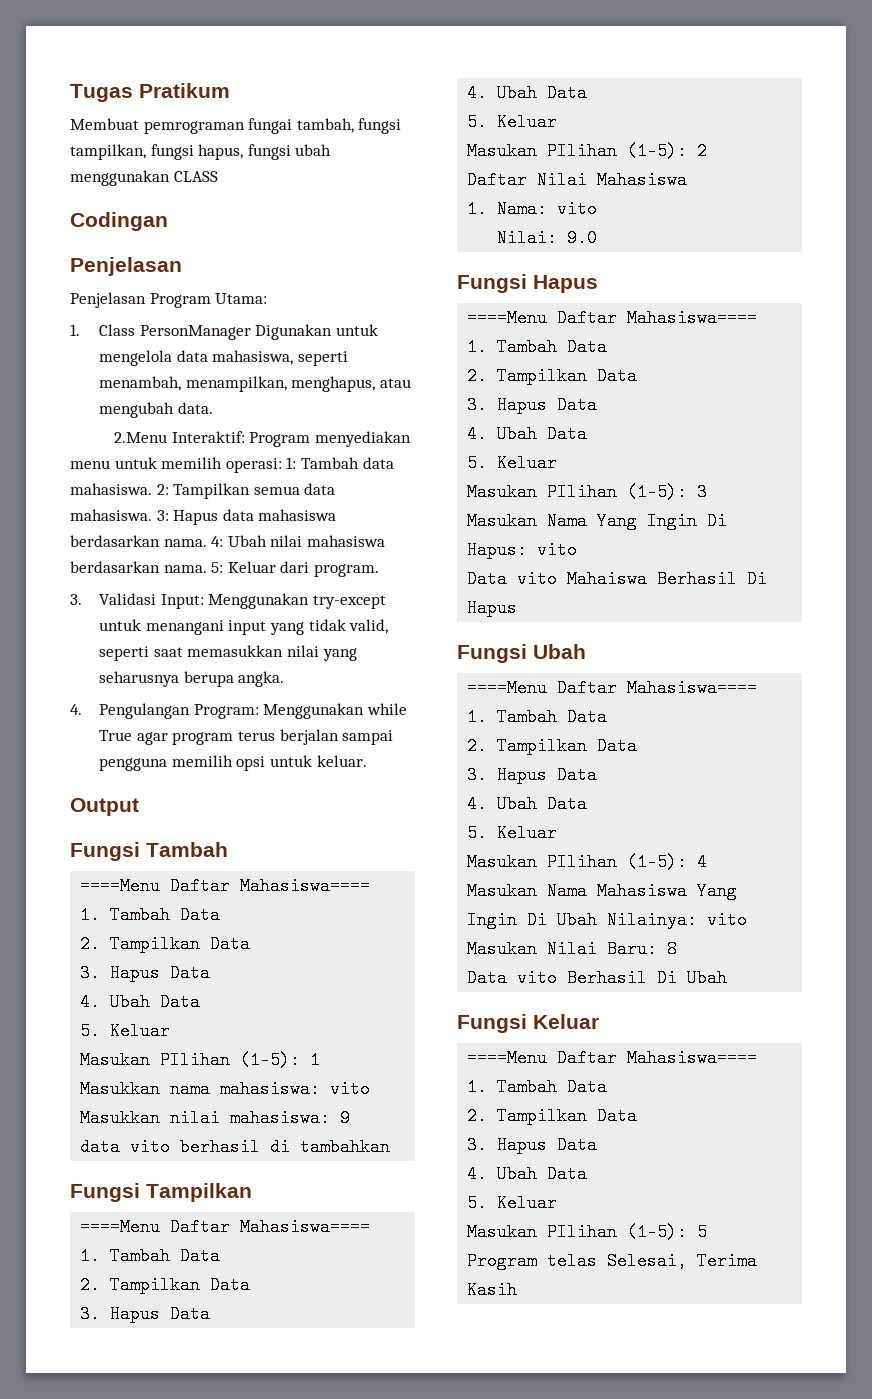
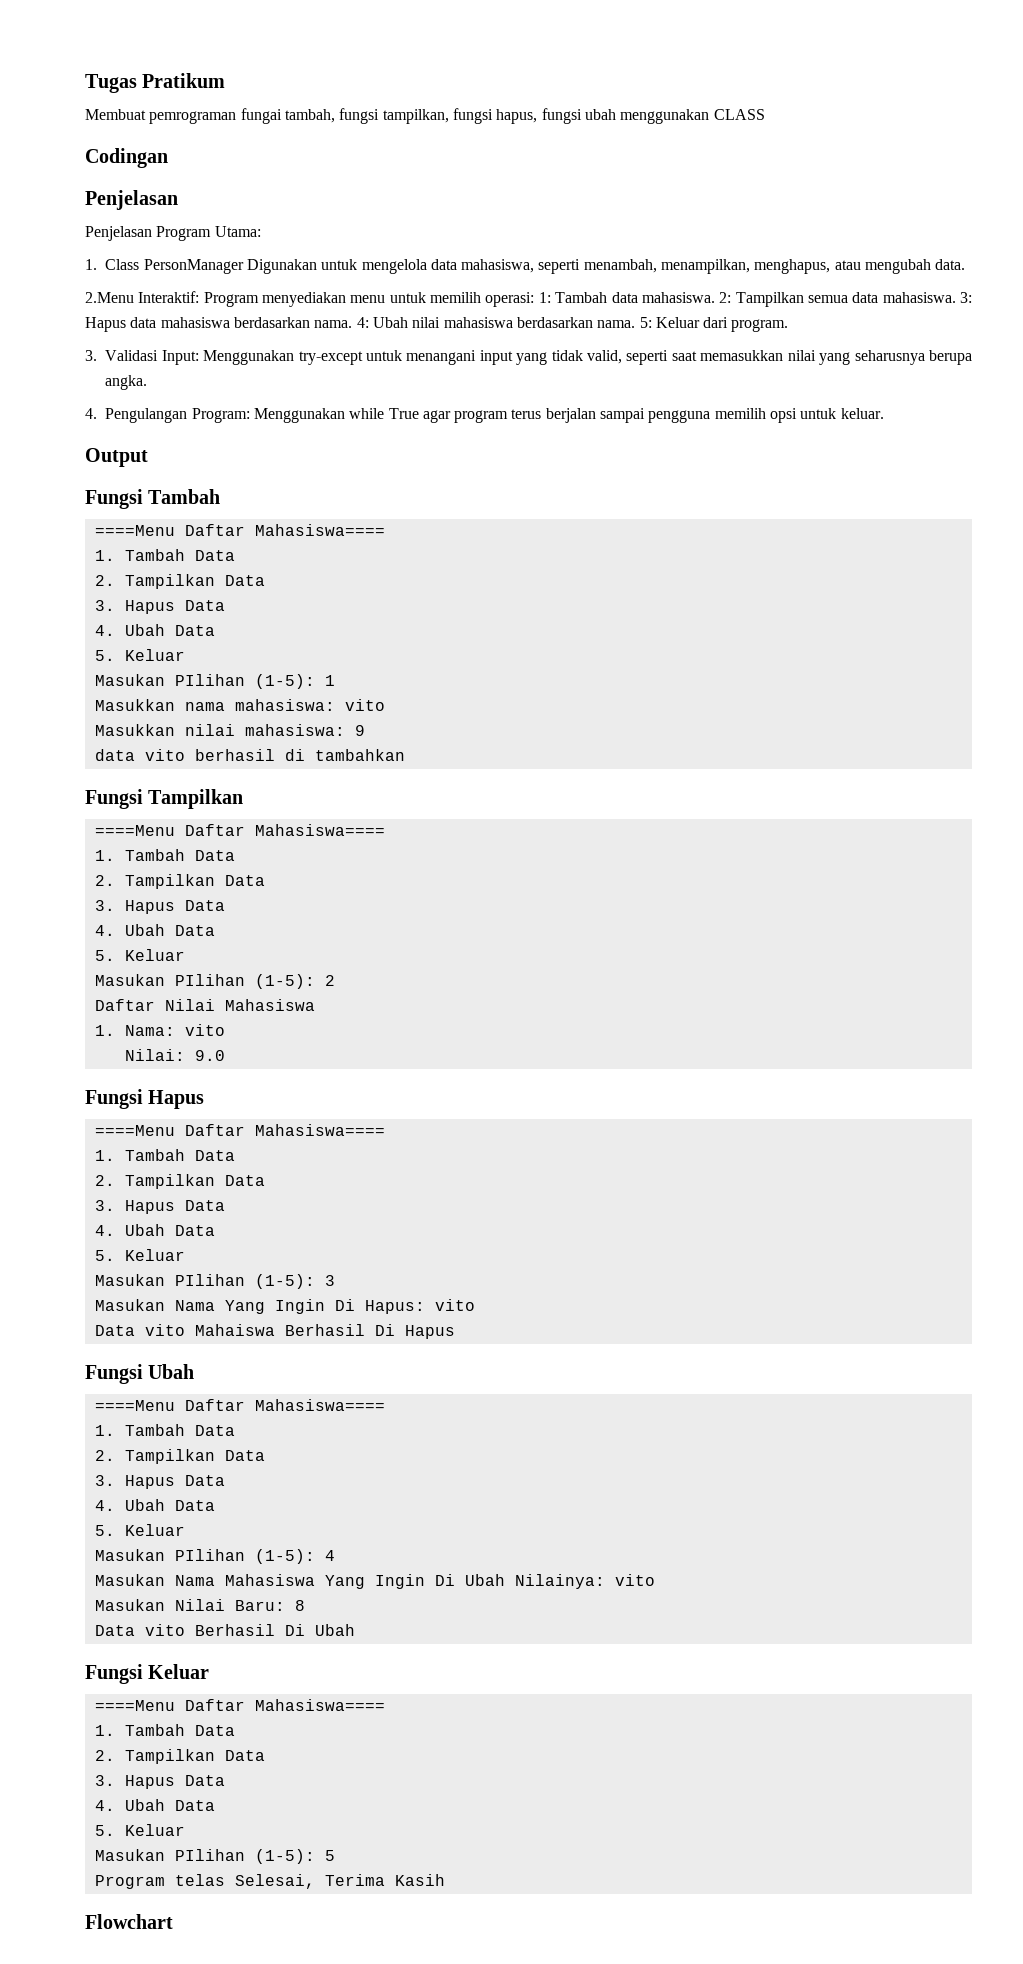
(518, 1290) none -> [85,1914,173,1929] // Flowchart

